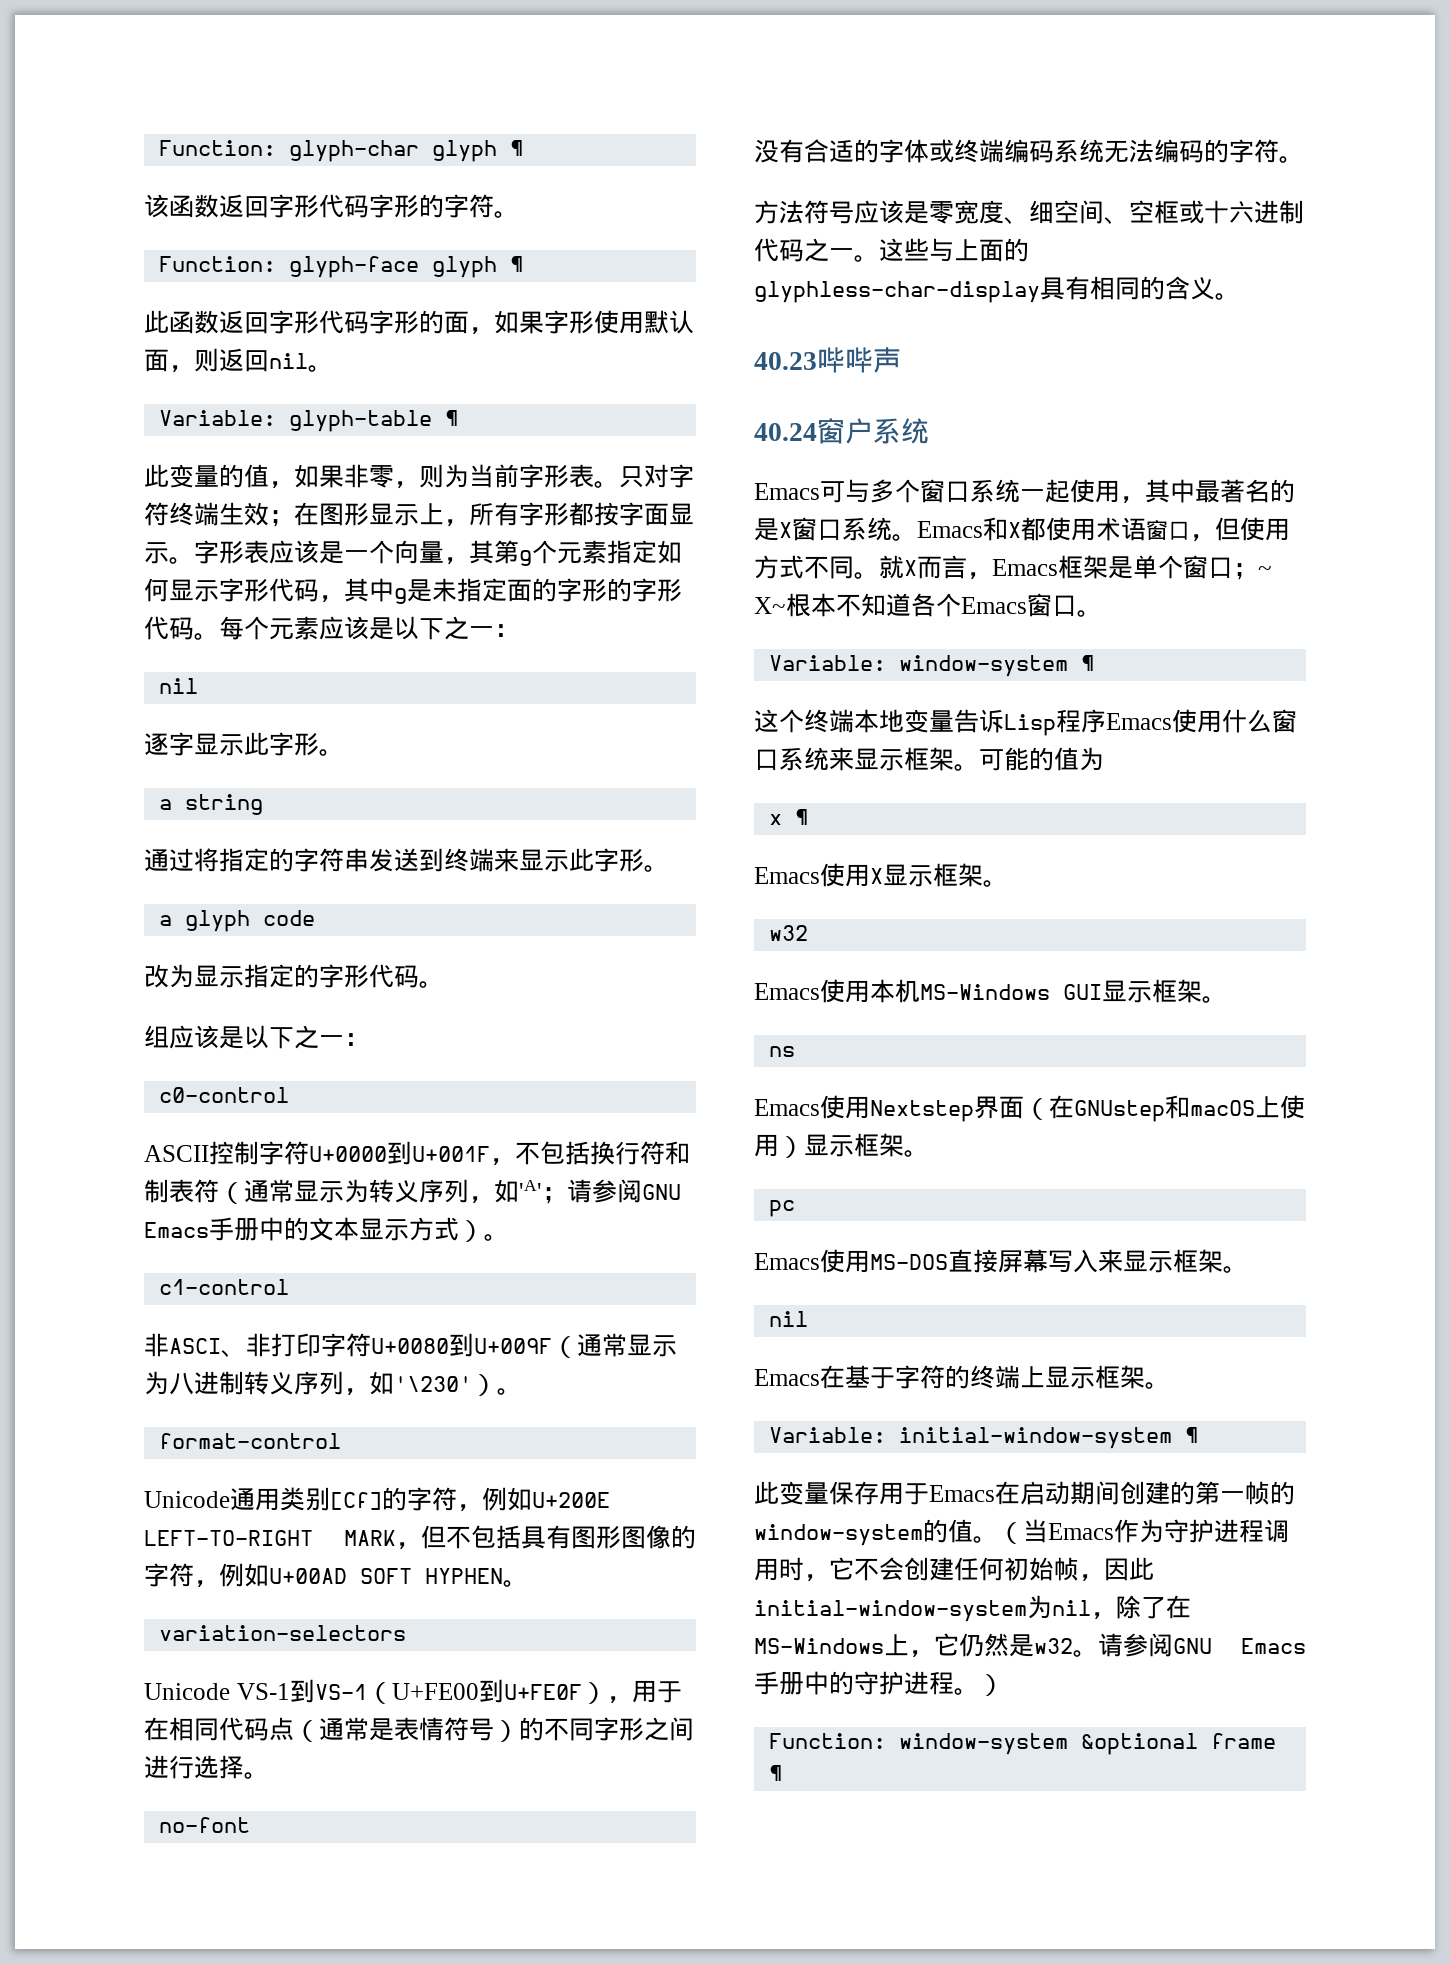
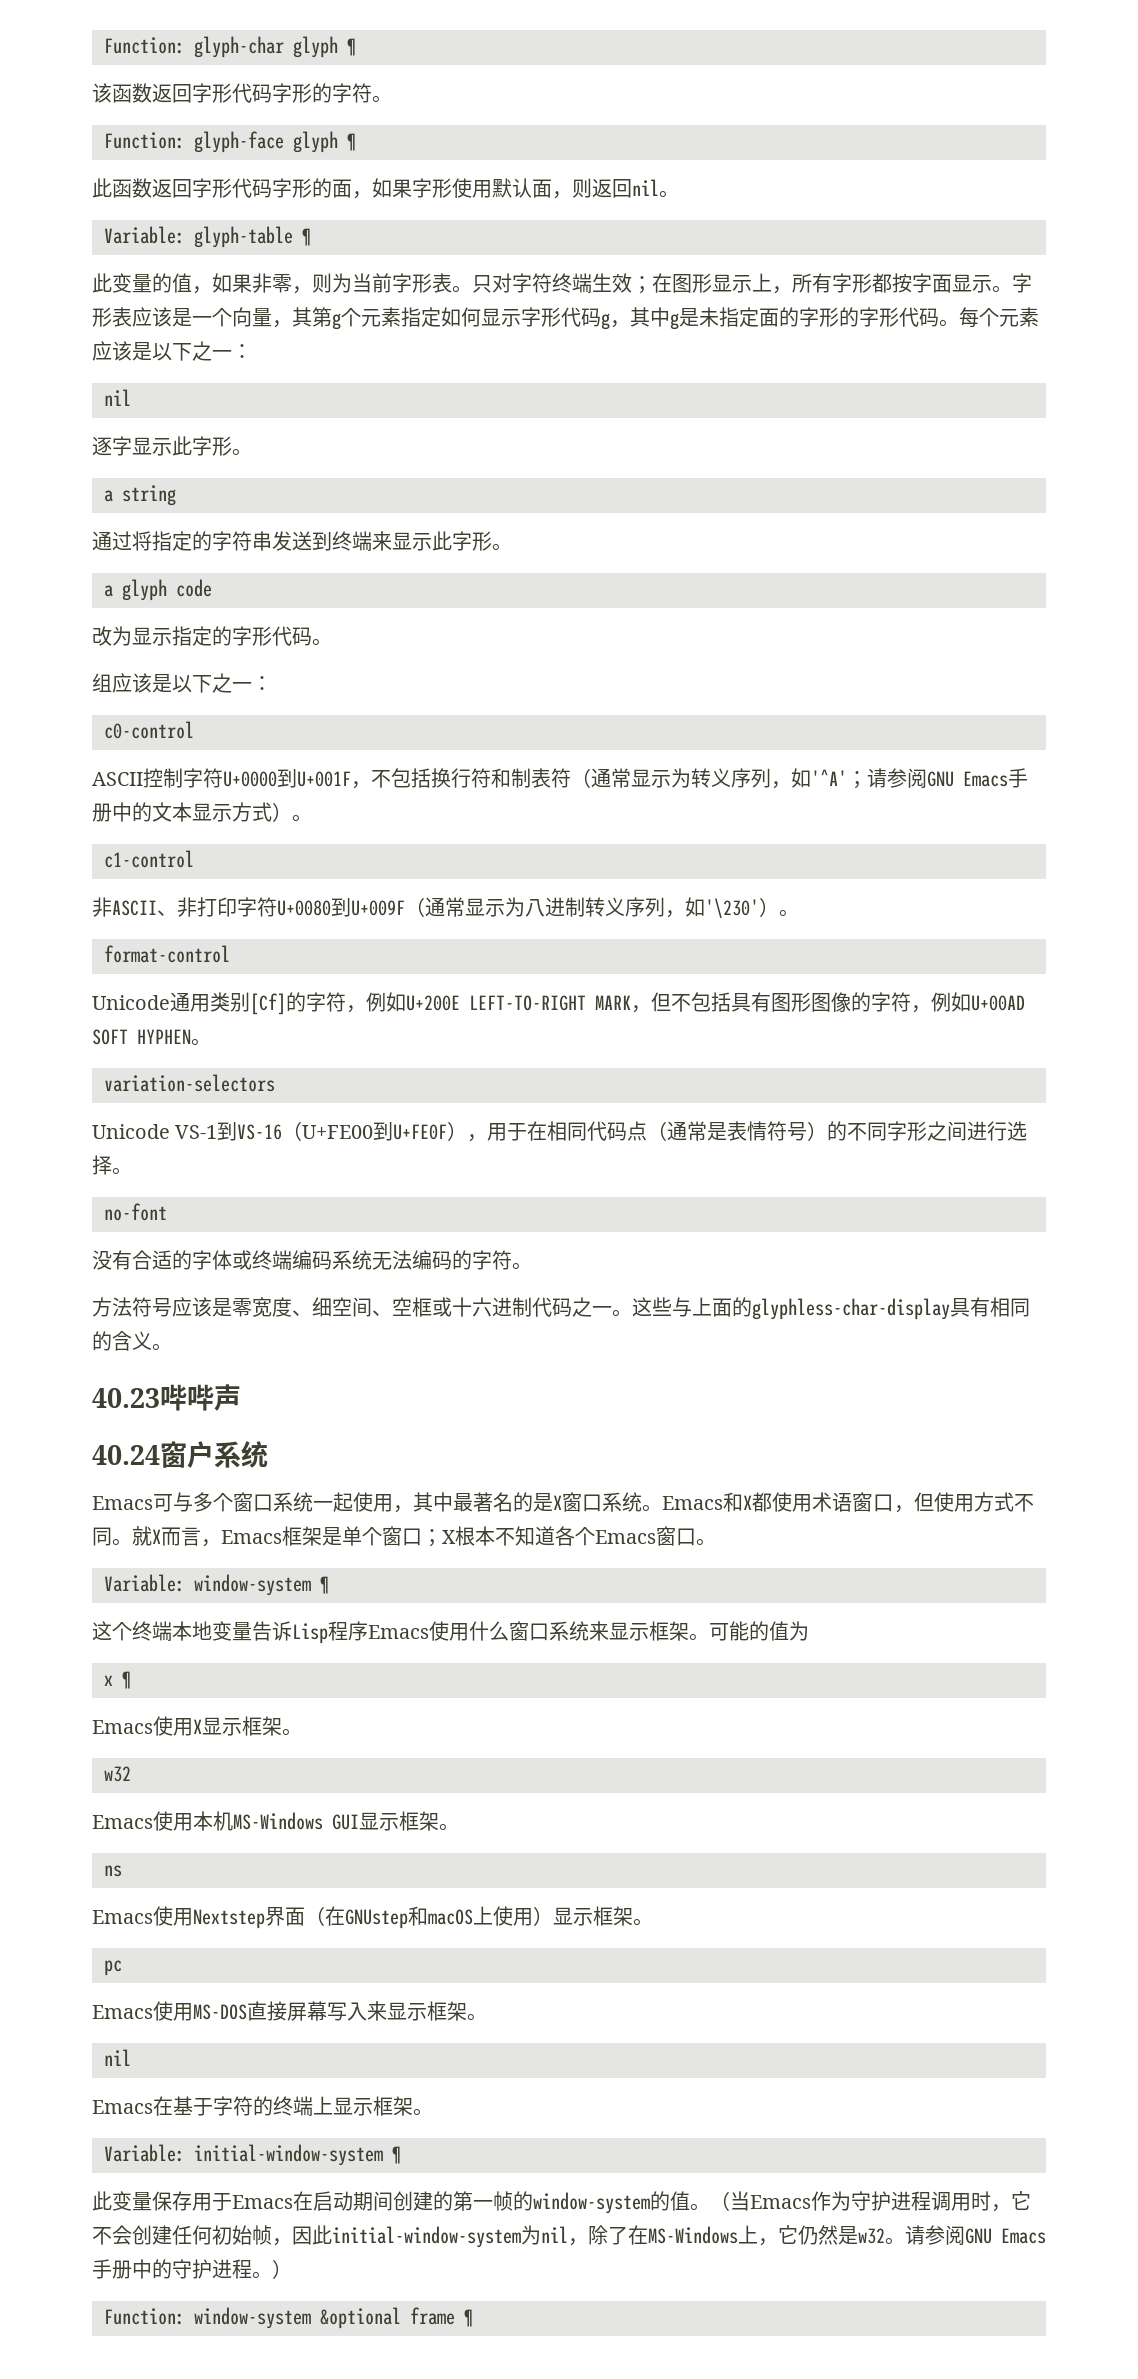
(319, 590) none -> [601,313,610,330] g
[519,1180,542,1200] 'A' -> [811,769,847,786] '^A'
[169,1338,221,1354] ASCI -> [112,900,157,916] ASCII
[314,1684,367,1700] VS-1 -> [237,1124,283,1140] VS-16
[1258,566,1272,576] [754,597,786,614] ~ X~ -> [442,1530,456,1544] X

